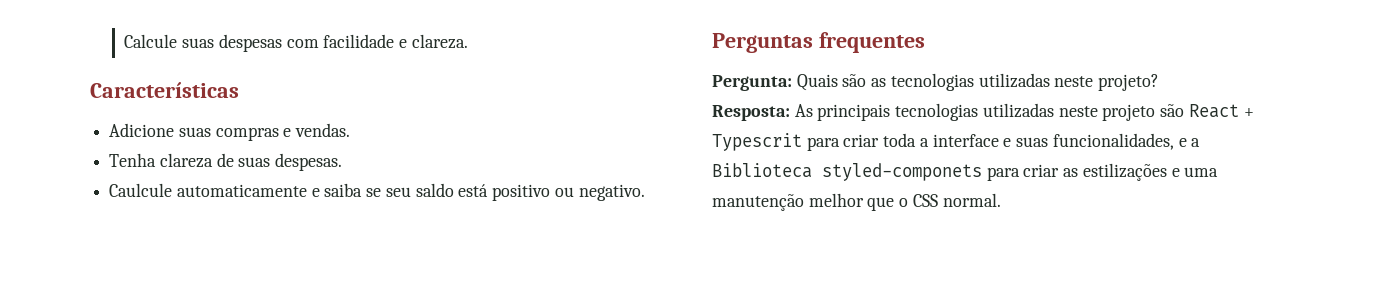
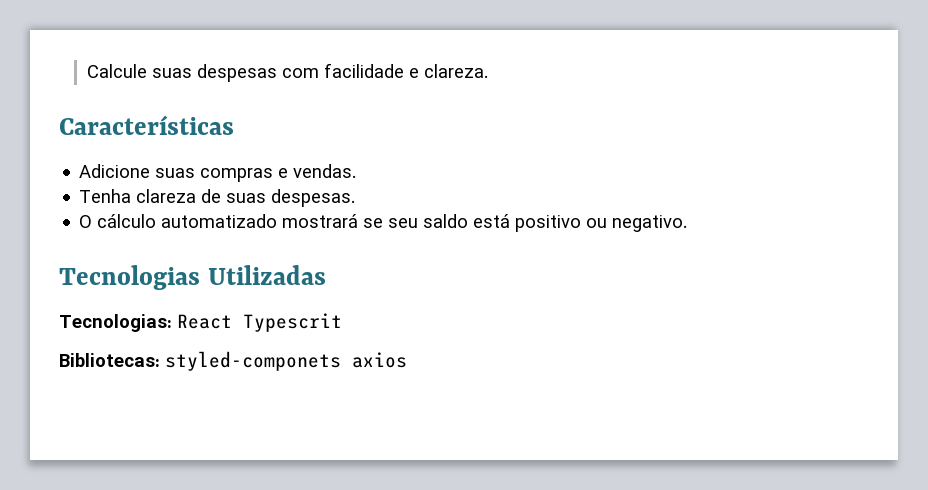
[109,183,363,197] Caulcule automaticamente e saiba -> [79,214,359,228] O cálculo automatizado mostrará
[712,32,925,53] [712,73,1160,91] [712,103,1254,121] [712,133,1201,151] [712,163,1219,181] [712,193,1001,211] Perguntas frequentes // Pergunta: Quais são as tecnologias utilizadas neste projeto? // Resposta: As principais tecnologias utilizadas neste projeto são React + Typescrit para criar toda a interface e suas funcionalidades, e a Biblioteca styled-componets para criar as estilizações e uma manutenção melhor que o CSS normal. -> [59,265,326,290] [59,313,342,332] [59,351,407,371] Tecnologias Utilizadas // Tecnologias: React Typescrit // Bibliotecas: styled-componets axios

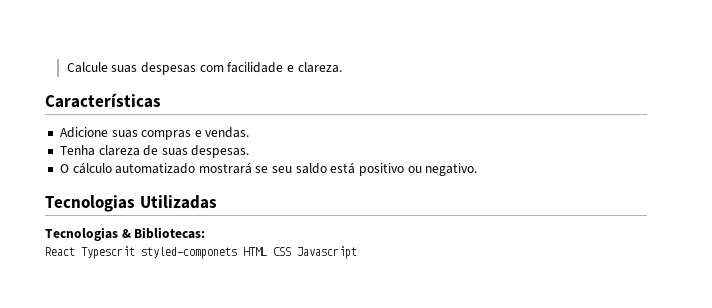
[59,314,172,332] Tecnologias: -> [45,227,206,241] Tecnologias & Bibliotecas: //
[59,351,407,371] // Bibliotecas: styled-componets axios -> [141,246,357,259] styled-componets HTML CSS Javascript

